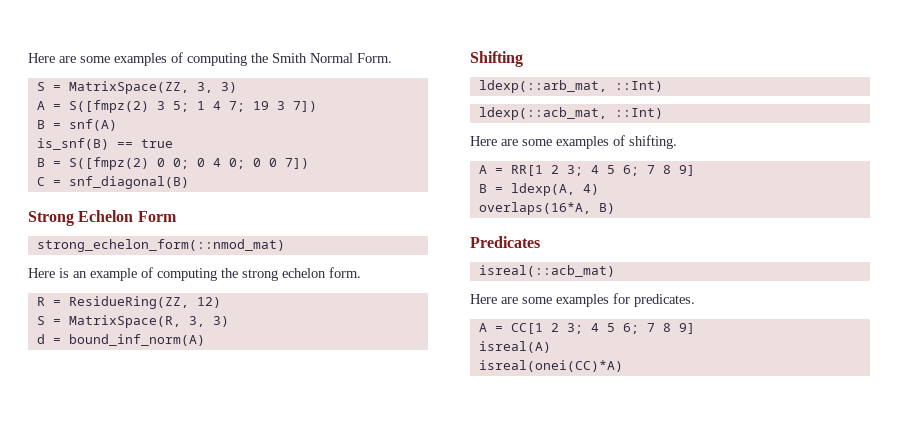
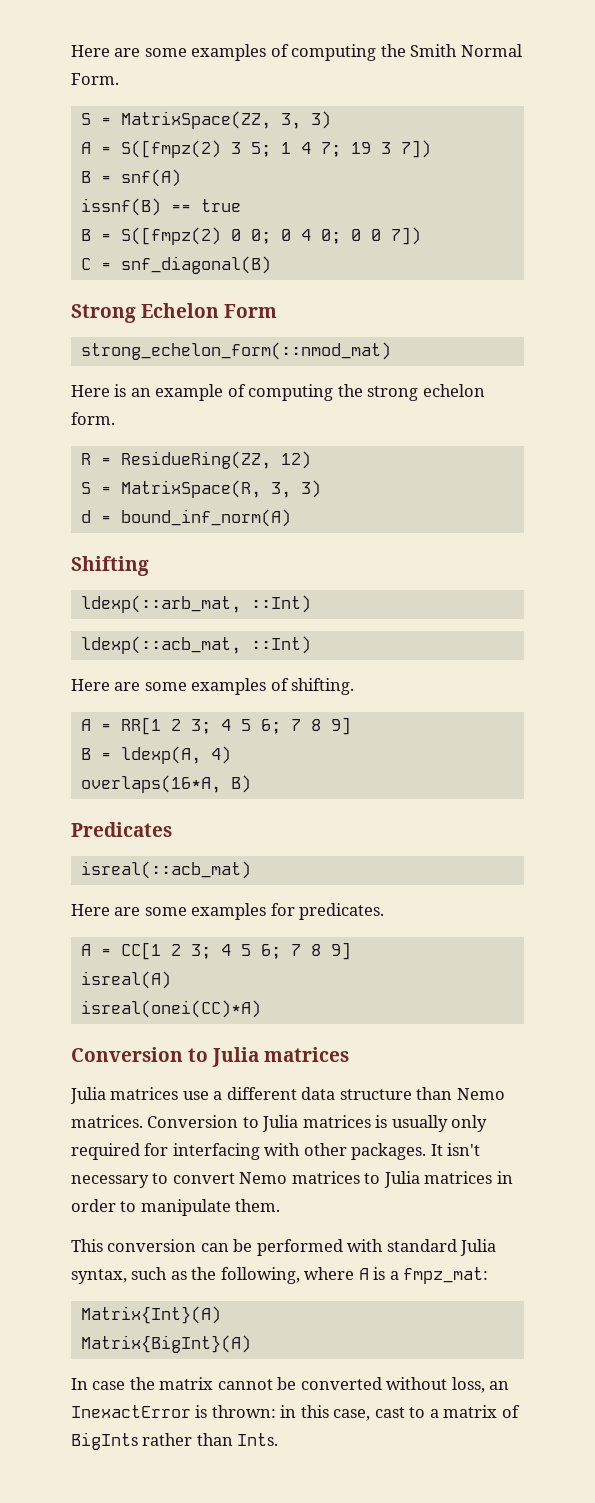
[36,138,109,150] is_snf(B) -> [80,198,161,216] issnf(B)
(623, 366) none -> [71,1047,350,1067] [70,1087,505,1104] [71,1115,488,1132] [71,1143,481,1160] [71,1171,513,1188] [71,1199,281,1216] [71,1239,497,1256] [71,1267,489,1284] [80,1306,221,1324] [80,1335,251,1353] [71,1377,510,1393] [71,1405,520,1421] [71,1432,279,1450] // Conversion to Julia matrices // Julia matrices use a different data structure than Nemo matrices. Conversion to Julia matrices is usually only required for interfacing with other packages. It isn't necessary to convert Nemo matrices to Julia matrices in order to manipulate them. // This conversion can be performed with standard Julia syntax, such as the following, where A is a fmpz_mat: // Matrix{Int}(A) // Matrix{BigInt}(A) // In case the matrix cannot be converted without loss, an InexactError is thrown: in this case, cast to a matrix of BigInts rather than Ints.

